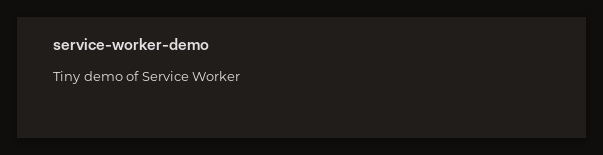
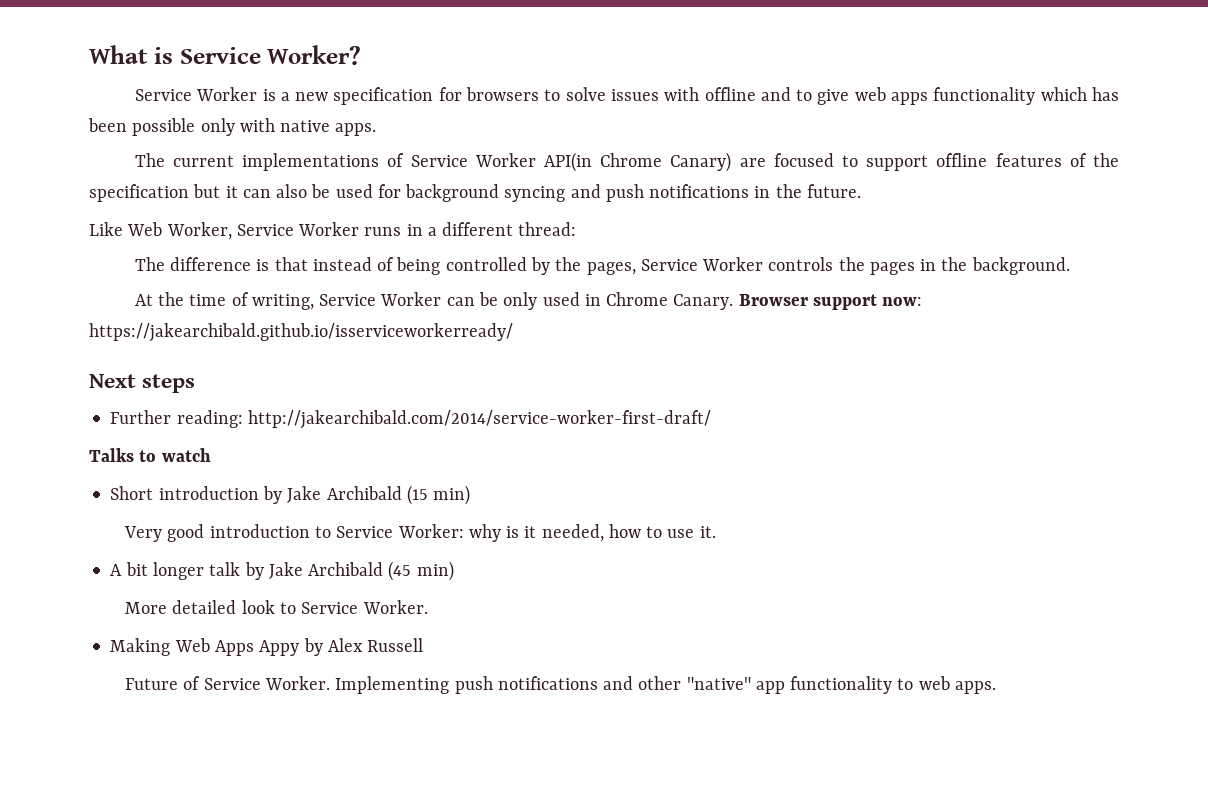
[53,38,209,50] [53,71,241,84] service-worker-demo // Tiny demo of Service Worker -> [89,45,362,65] [134,87,1120,105] [88,118,377,136] [134,152,1119,172] [89,184,861,202] [89,222,577,240] [134,257,1070,275] [134,292,923,310] [89,323,513,342] [89,374,196,393] [110,410,711,429] [89,448,211,462] [110,485,471,505] [124,524,716,542] [110,561,454,581] [125,600,428,614] [110,638,424,656] [125,676,996,694] What is Service Worker? // Service Worker is a new specification for browsers to solve issues with offline and to give web apps functionality which has been possible only with native apps. // The current implementations of Service Worker API(in Chrome Canary) are focused to support offline features of the specification but it can also be used for background syncing and push notifications in the future. // Like Web Worker, Service Worker runs in a different thread: // The difference is that instead of being controlled by the pages, Service Worker controls the pages in the background. // At the time of writing, Service Worker can be only used in Chrome Canary. Browser support now: https://jakearchibald.github.io/isserviceworkerready/ // Next steps // Further reading: http://jakearchibald.com/2014/service-worker-first-draft/ // Talks to watch // Short introduction by Jake Archibald (15 min) // Very good introduction to Service Worker: why is it needed, how to use it. // A bit longer talk by Jake Archibald (45 min) // More detailed look to Service Worker. // Making Web Apps Appy by Alex Russell // Future of Service Worker. Implementing push notifications and other "native" app functionality to web apps.

